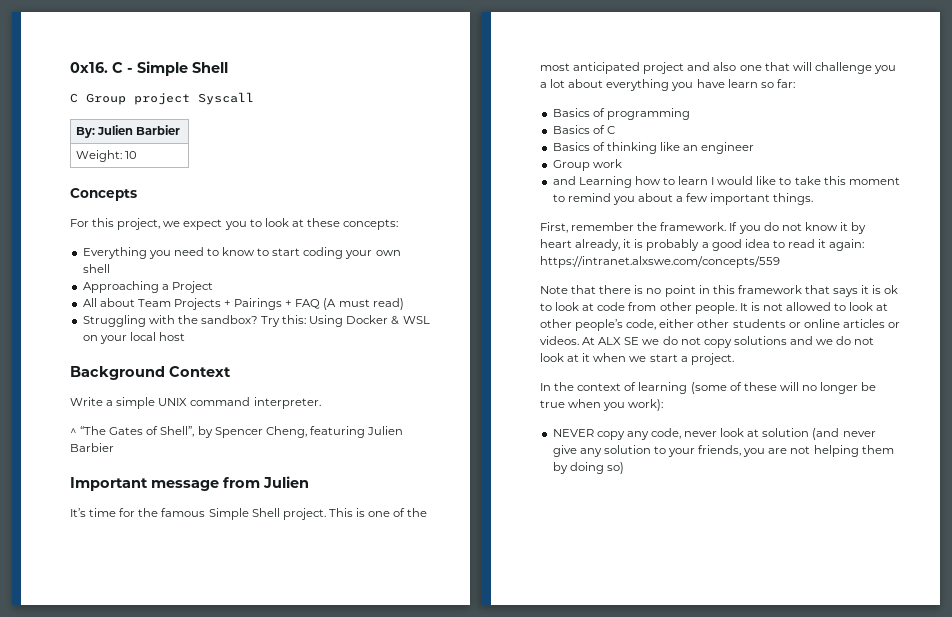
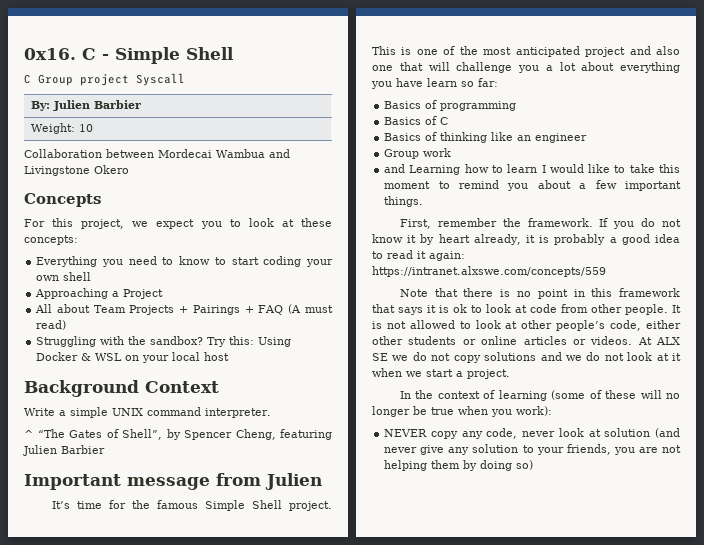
(137, 155) none -> [24,149,290,158] [24,165,129,176] // Collaboration between Mordecai Wambua and Livingstone Okero

